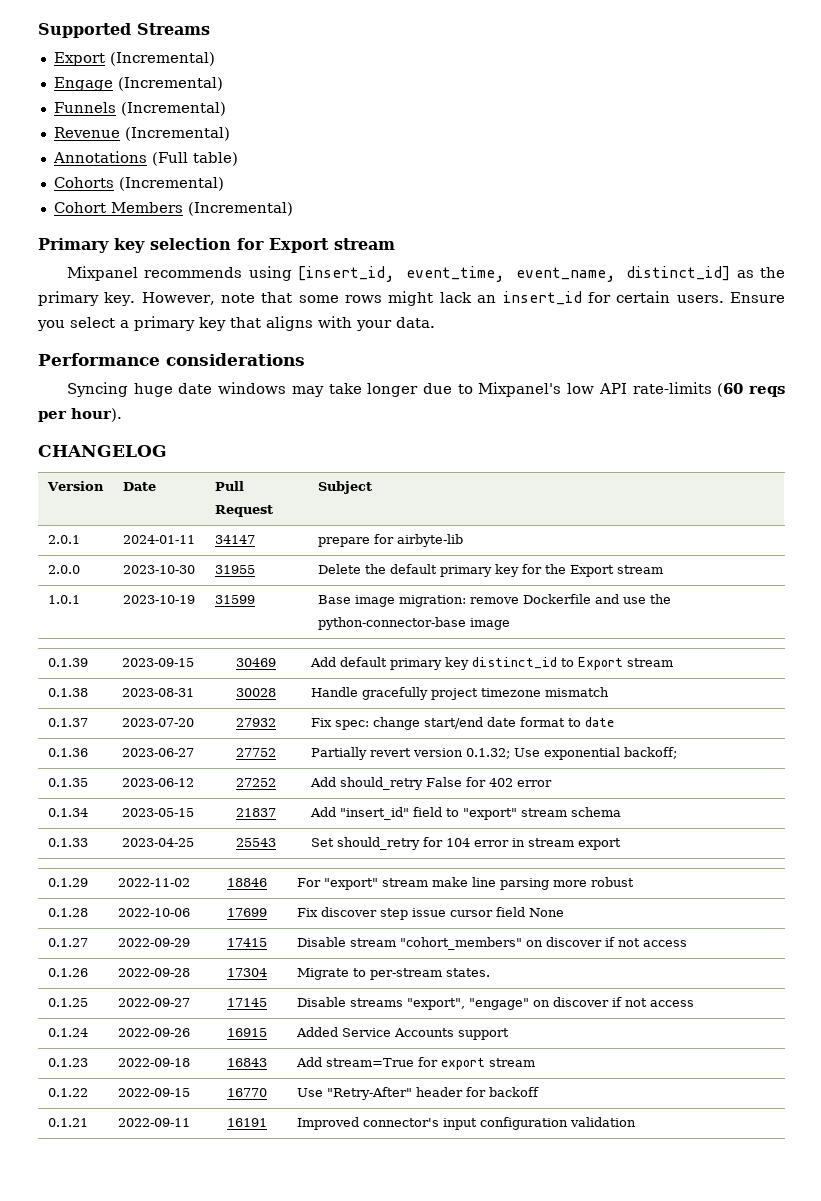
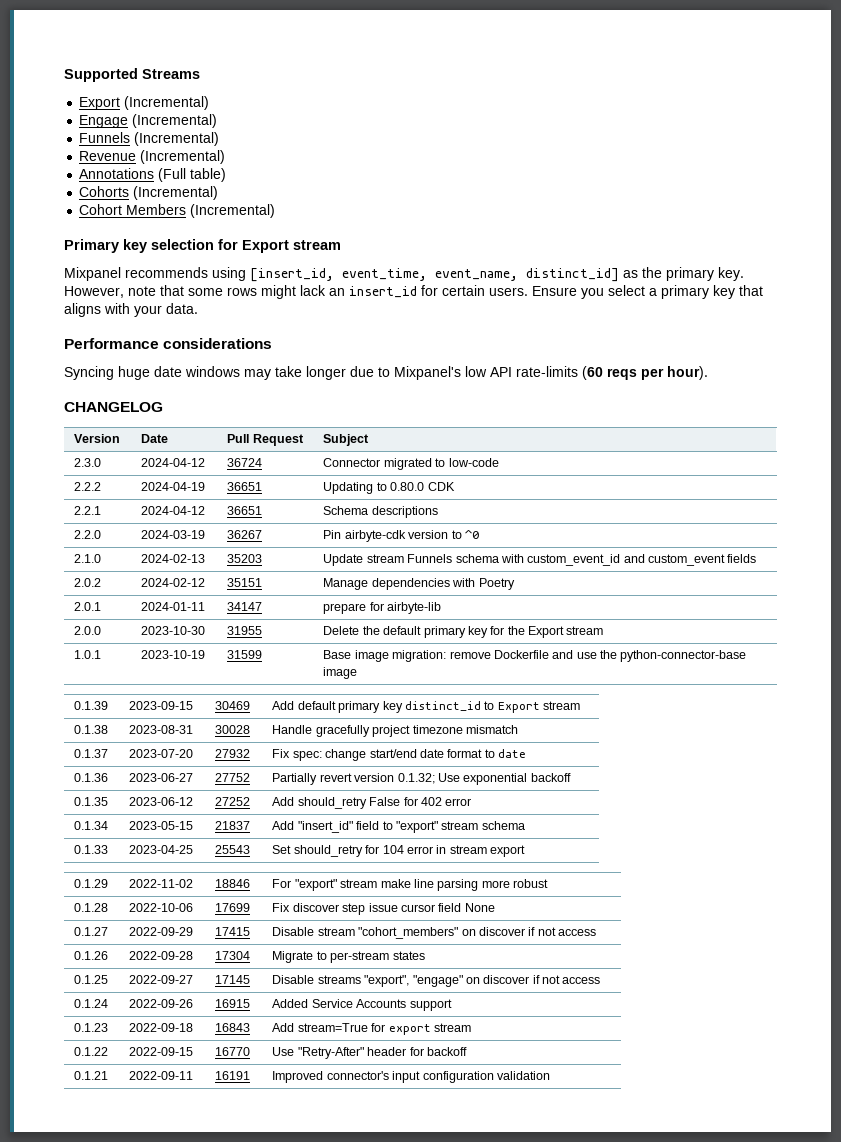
(372, 487) none -> [74,458,102,467] [141,458,206,467] [227,458,263,467] [323,458,499,470] [74,482,102,491] [141,482,206,491] [227,482,263,491] [323,482,455,494] [74,506,102,515] [141,506,206,515] [227,506,263,515] [323,506,438,518] [74,530,102,539] [141,530,206,539] [227,530,263,539] [323,530,479,542] [74,554,102,563] [141,554,206,563] [227,554,263,563] [323,554,757,566] [74,578,102,587] [141,578,206,587] [227,578,263,587] [323,578,515,590] // 2.3.0 | 2024-04-12 | 36724 | Connector migrated to low-code // 2.2.2 | 2024-04-19 | 36651 | Updating to 0.80.0 CDK // 2.2.1 | 2024-04-12 | 36651 | Schema descriptions // 2.2.0 | 2024-03-19 | 36267 | Pin airbyte-cdk version to ^0 // 2.1.0 | 2024-02-13 | 35203 | Update stream Funnels schema with custom_event_id and custom_event fields // 2.0.2 | 2024-02-12 | 35151 | Manage dependencies with Poetry
[623,747,677,759] backoff; -> [530,773,571,782] backoff
[445,968,490,977] states. -> [392,951,425,960] states

